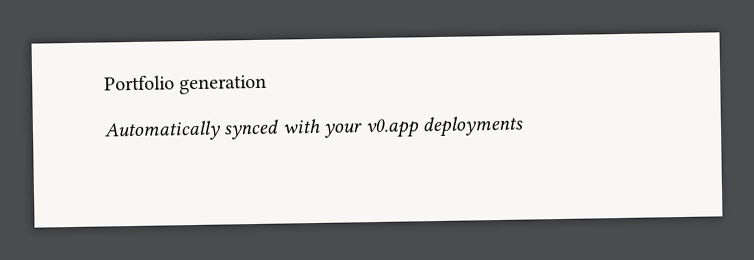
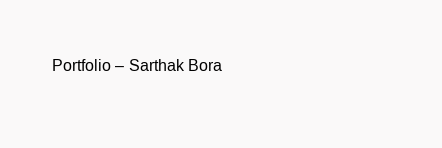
[179,74,268,95] [104,115,524,142] generation // Automatically synced with your v0.app deployments -> [115,59,222,71] – Sarthak Bora

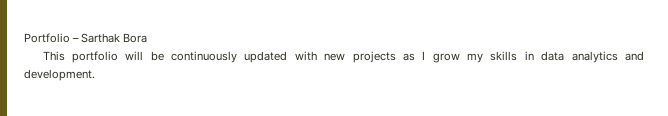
(222, 65) none -> [42,51,644,63] [24,69,95,81] // This portfolio will be continuously updated with new projects as I grow my skills in data analytics and development.

